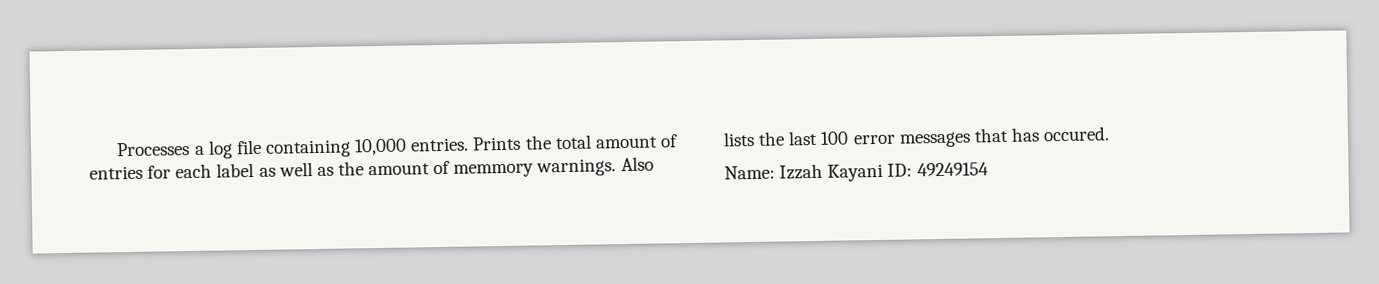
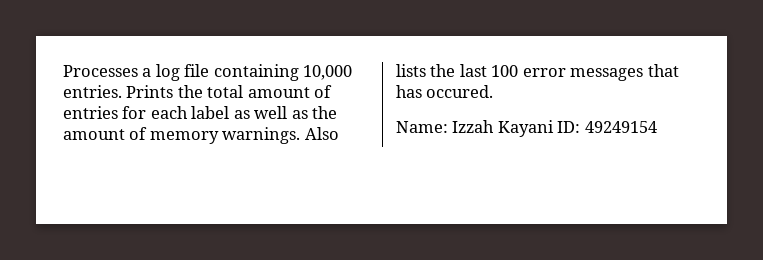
[453,163,535,178] memmory -> [149,131,219,144] memory

